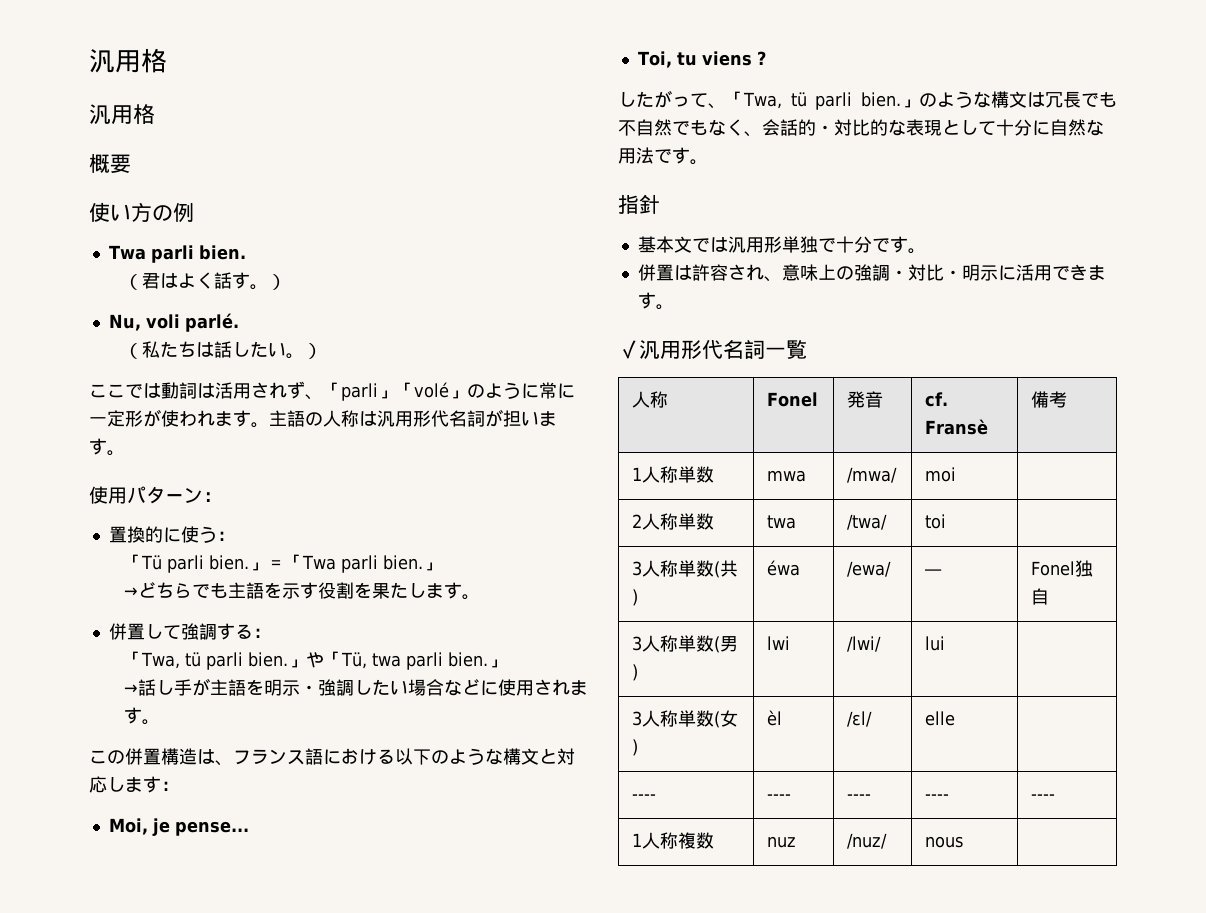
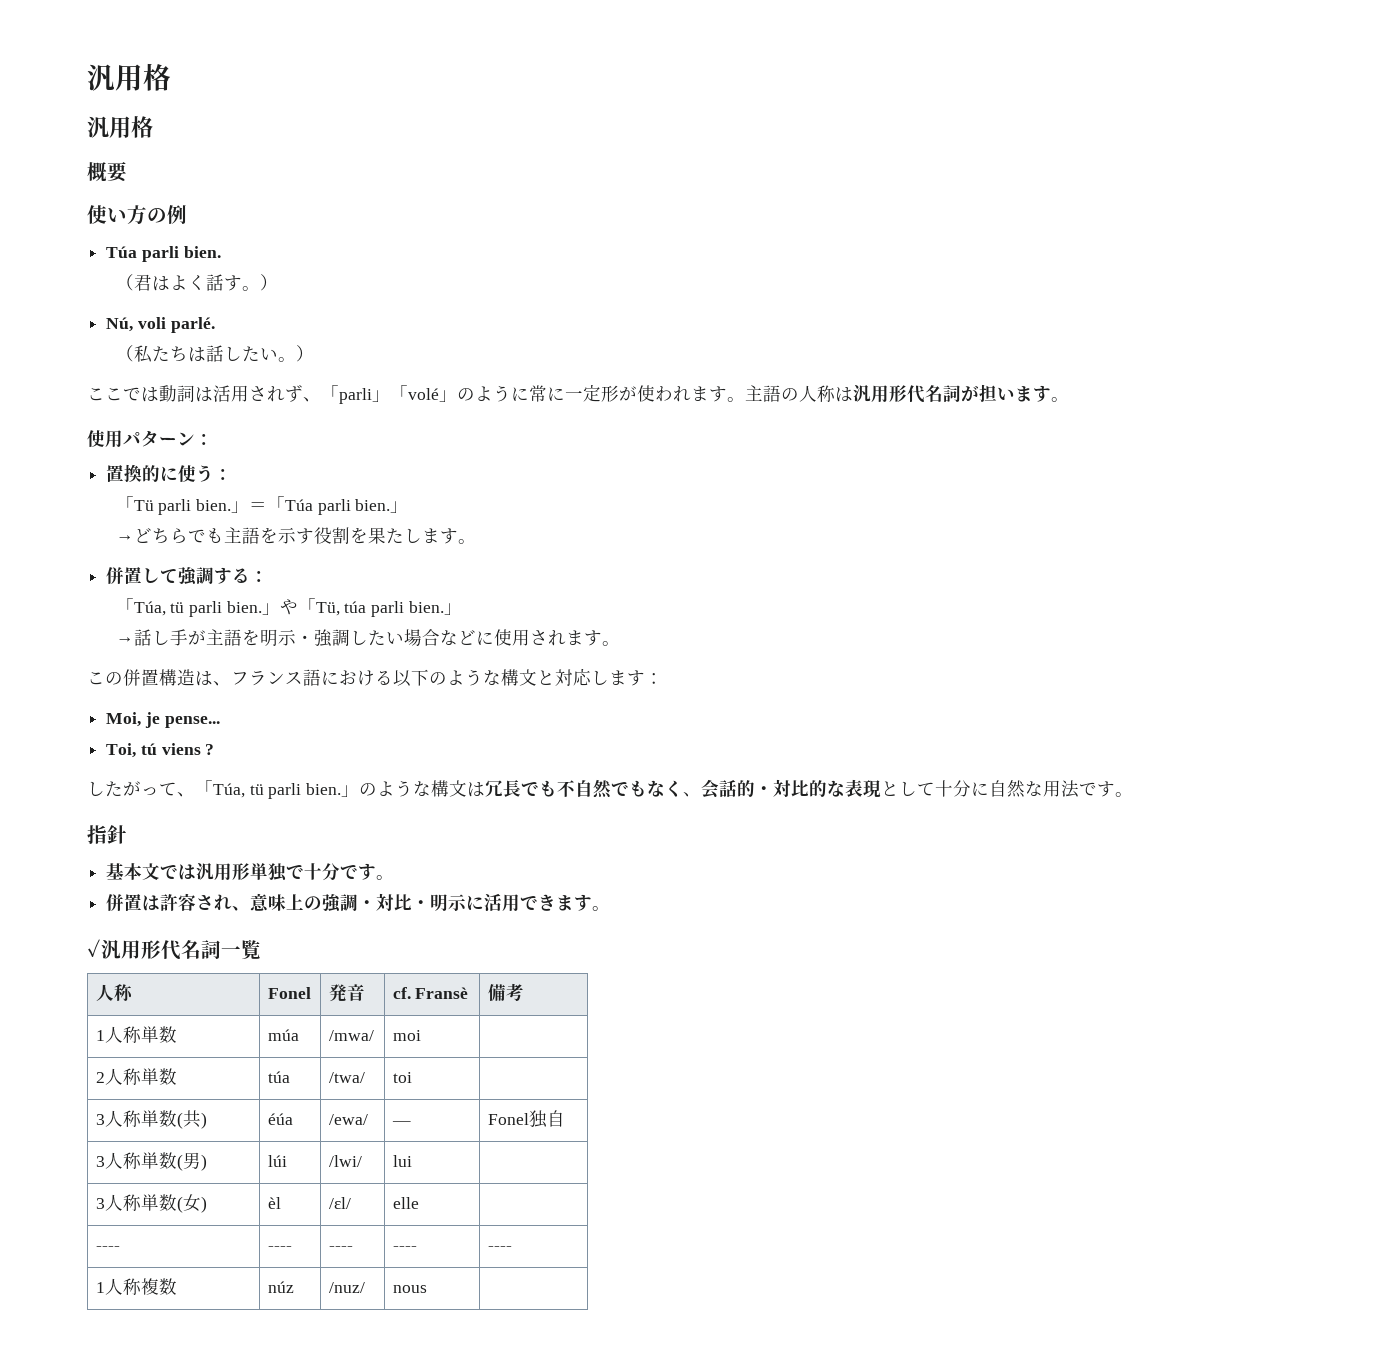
[108,245,146,260] Twa -> [106,246,138,258] Túa
[108,314,141,331] Nu, -> [106,317,134,332] Nú,
[301,555,336,570] Twa -> [285,499,314,511] Túa
[140,652,180,669] Twa, -> [133,601,166,616] Túa,
[371,653,401,667] twa -> [344,601,367,613] túa
[676,52,697,66] tu -> [140,743,157,755] tú
[743,92,782,109] Twa, -> [213,783,245,798] Túa,
[767,470,807,482] mwa -> [267,1029,299,1041] múa
[767,515,797,529] twa -> [267,1071,290,1083] túa
[767,560,801,576] éwa -> [267,1113,293,1125] éúa
[767,636,791,650] lwi -> [267,1155,287,1167] lúi
[767,836,797,848] nuz -> [267,1281,294,1293] núz

